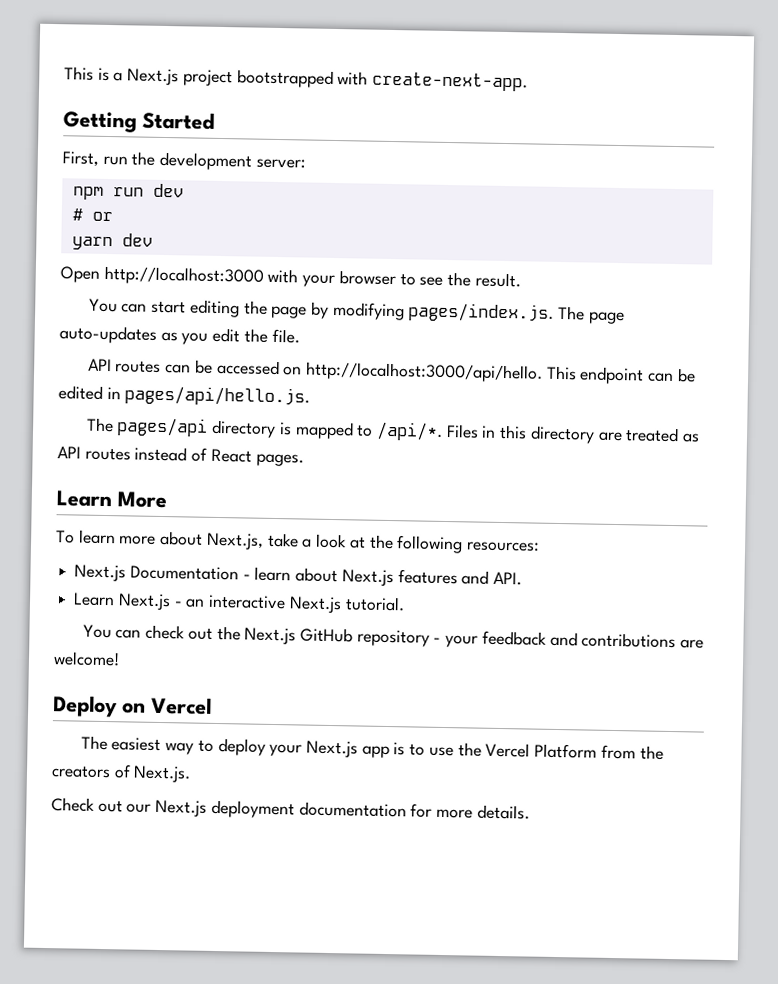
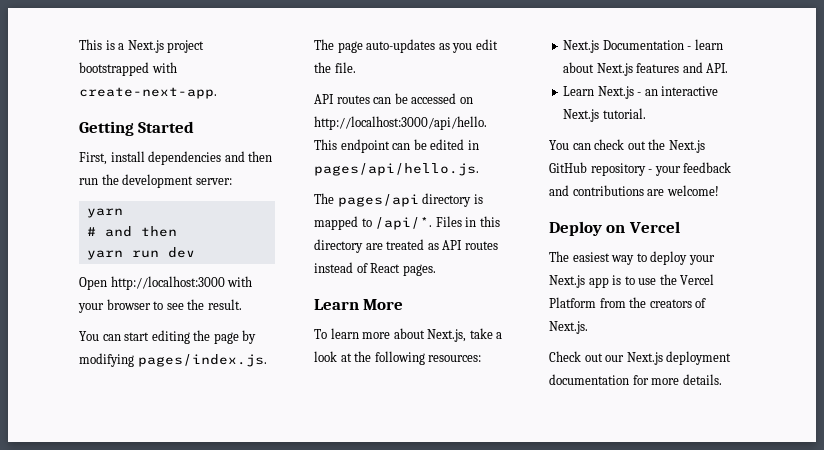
(99, 159) none -> [110,151,273,165] install dependencies and then
[72,183,184,200] npm run dev -> [86,208,123,218] yarn
[91,211,113,222] [71,236,113,251] or // yarn -> [104,226,177,237] [86,250,159,260] and then // yarn run

